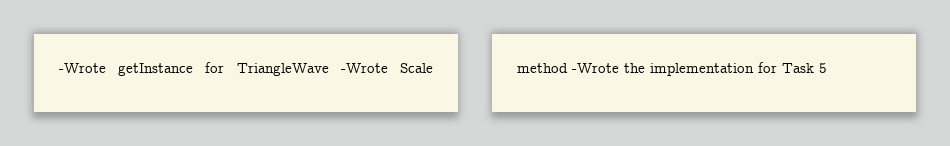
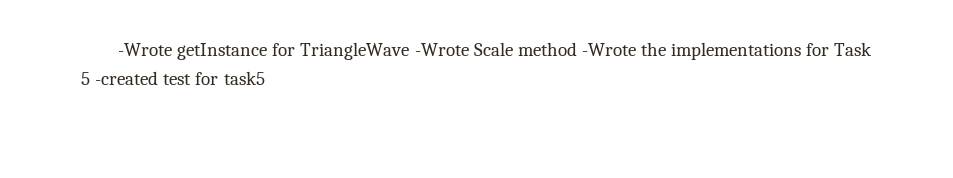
[650,63,754,76] implementation -> [671,42,802,60] implementations
(827, 68) none -> [95,71,265,85] -created test for task5

